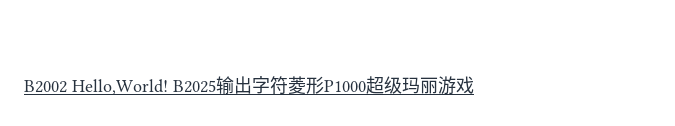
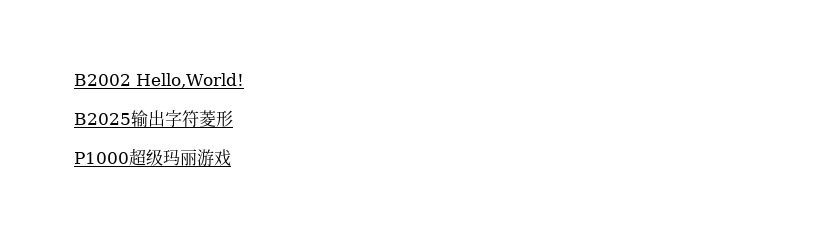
(168, 87) none -> (244, 80) //
(324, 85) none -> (233, 118) //

